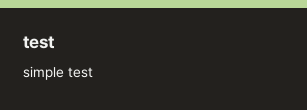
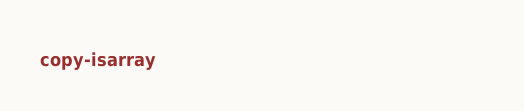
[23,36,55,49] [23,66,93,80] test // simple test -> [40,52,156,70] copy-isarray

